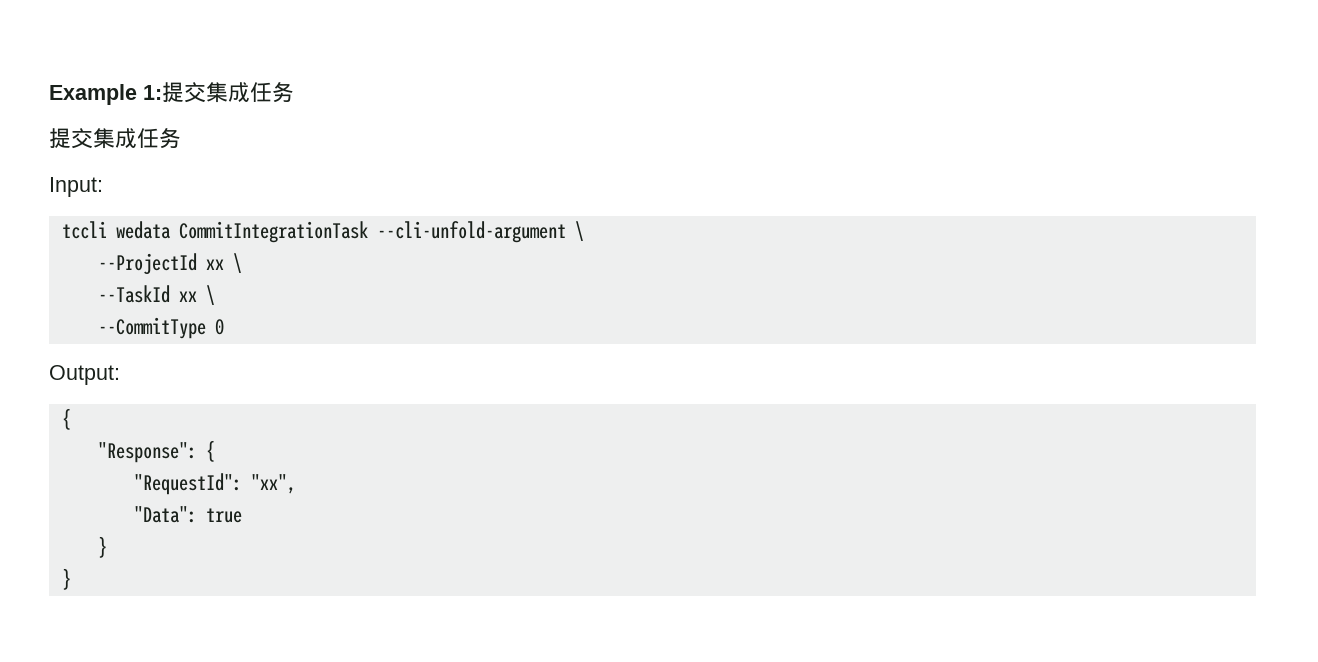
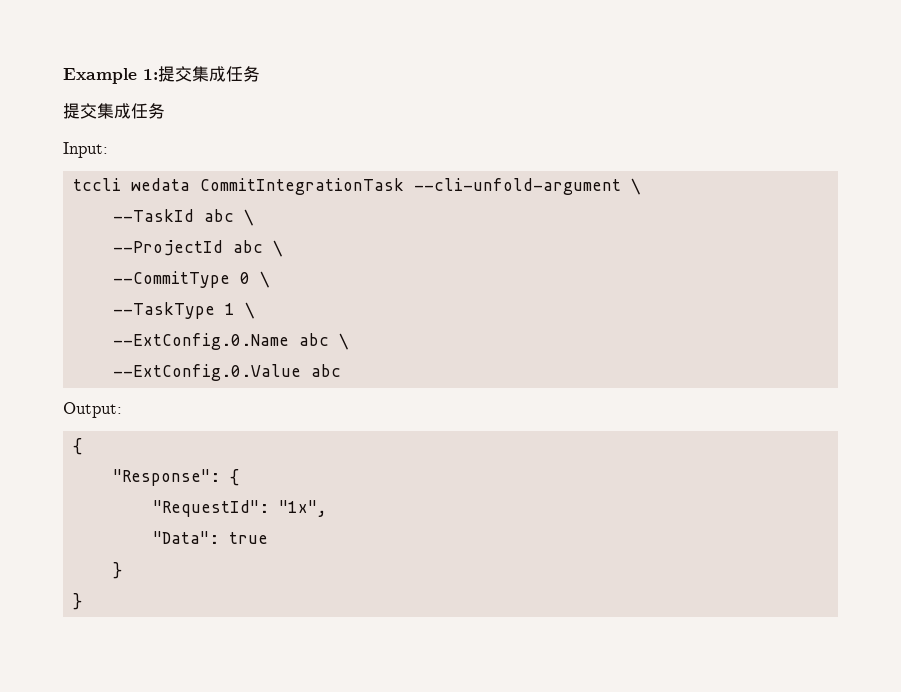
[97,253,242,275] [97,285,197,303] --ProjectId xx \ // --TaskId xx -> [113,209,255,226] [113,240,264,256] --TaskId abc \ // --ProjectId abc
(224, 327) none -> [260,271,271,288] [113,302,256,319] [113,333,350,350] [113,364,342,381] \ // --TaskType 1 \ // --ExtConfig.0.Name abc \ // --ExtConfig.0.Value abc
[250,474,296,494] "xx", -> [279,500,328,517] "1x",

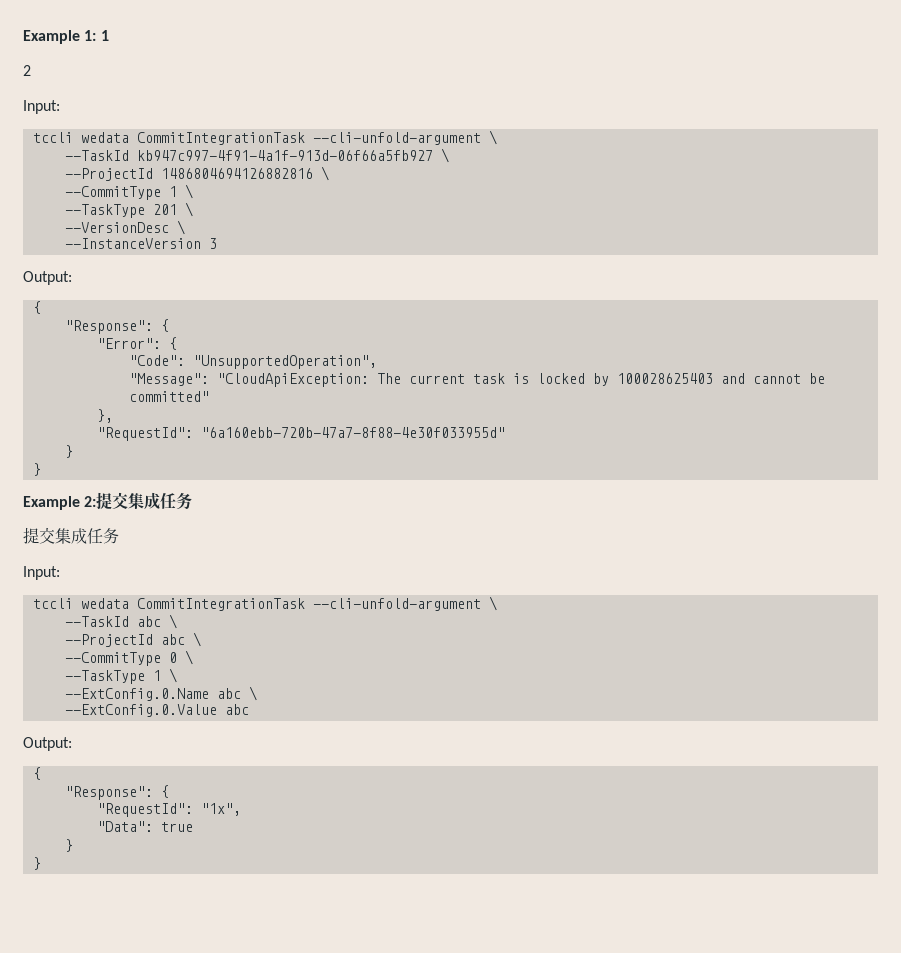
(158, 74) none -> [100,30,109,41] [23,65,31,76] [23,100,60,114] [32,130,497,145] [64,148,449,163] [64,166,329,181] [64,184,193,200] [64,202,193,218] [64,220,185,235] [64,238,217,249] [23,271,72,285] [32,301,41,314] [64,319,169,334] [96,337,177,350] [128,355,377,369] [128,373,825,387] [128,391,209,402] [96,409,113,423] [96,427,505,441] [64,445,73,458] [32,463,41,476] [23,496,97,510] 1 // 2 // Input: // tccli wedata CommitIntegrationTask --cli-unfold-argument \ // --TaskId kb947c997-4f91-4a1f-913d-06f66a5fb927 \ // --ProjectId 1486804694126882816 \ // --CommitType 1 \ // --TaskType 201 \ // --VersionDesc \ // --InstanceVersion 3 // Output: // { // "Response": { // "Error": { // "Code": "UnsupportedOperation", // "Message": "CloudApiException: The current task is locked by 100028625403 and cannot be committed" // }, // "RequestId": "6a160ebb-720b-47a7-8f88-4e30f033955d" // } // } // Example 2:

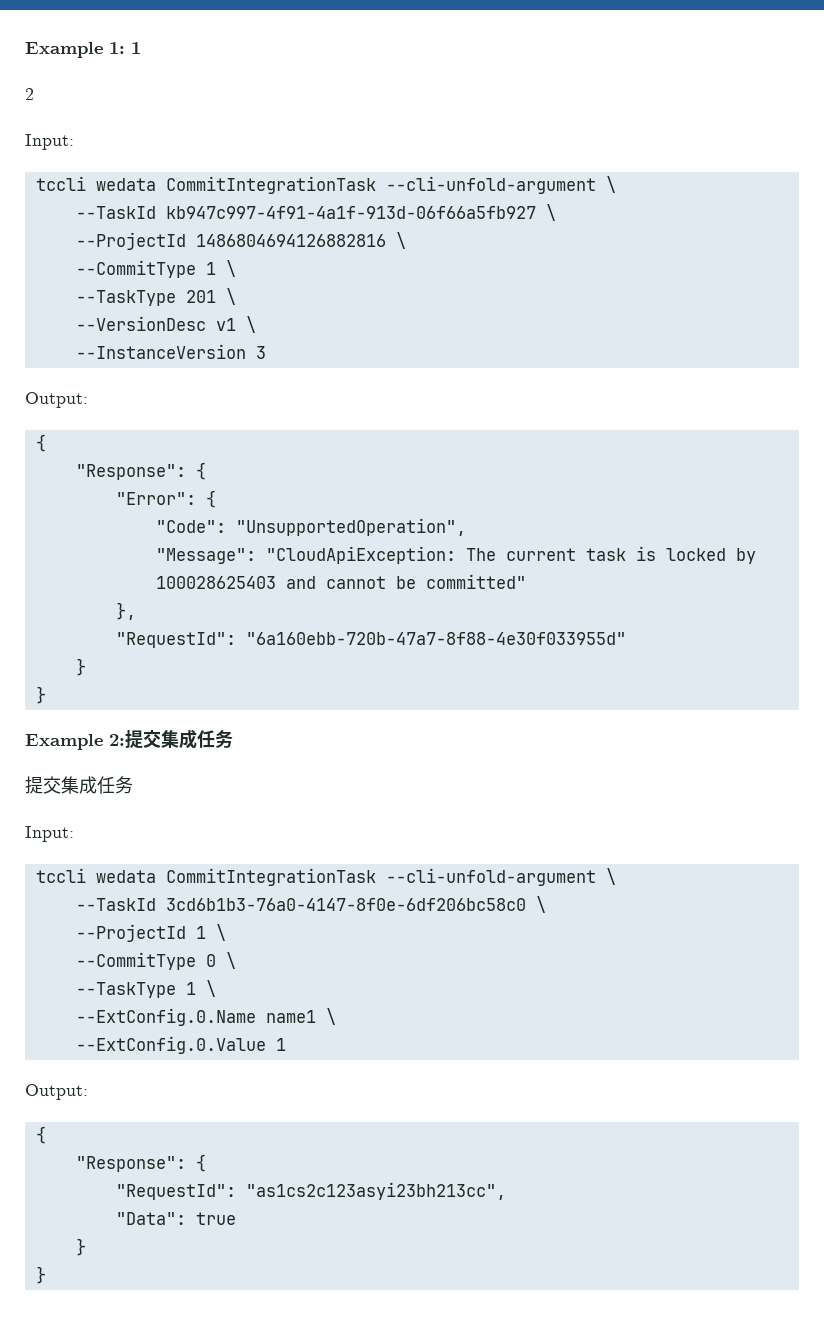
(169, 227) none -> [215,318,236,331] v1
[136,614,177,629] [64,634,185,647] abc \ // --ProjectId abc -> [165,896,546,913] [75,924,206,942] 3cd6b1b3-76a0-4147-8f0e-6df206bc58c0 \ // --ProjectId 1
[216,688,241,699] abc -> [265,1010,316,1023] name1
[224,704,249,715] abc -> [275,1038,286,1051] 1
[200,803,241,816] "1x", -> [245,1182,506,1200] "as1cs2c123asyi23bh213cc",

